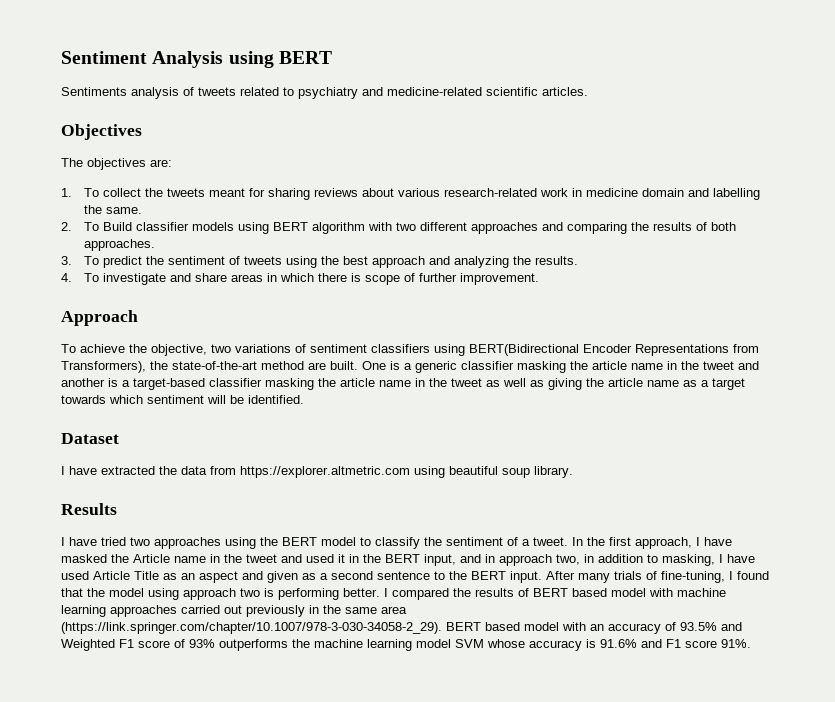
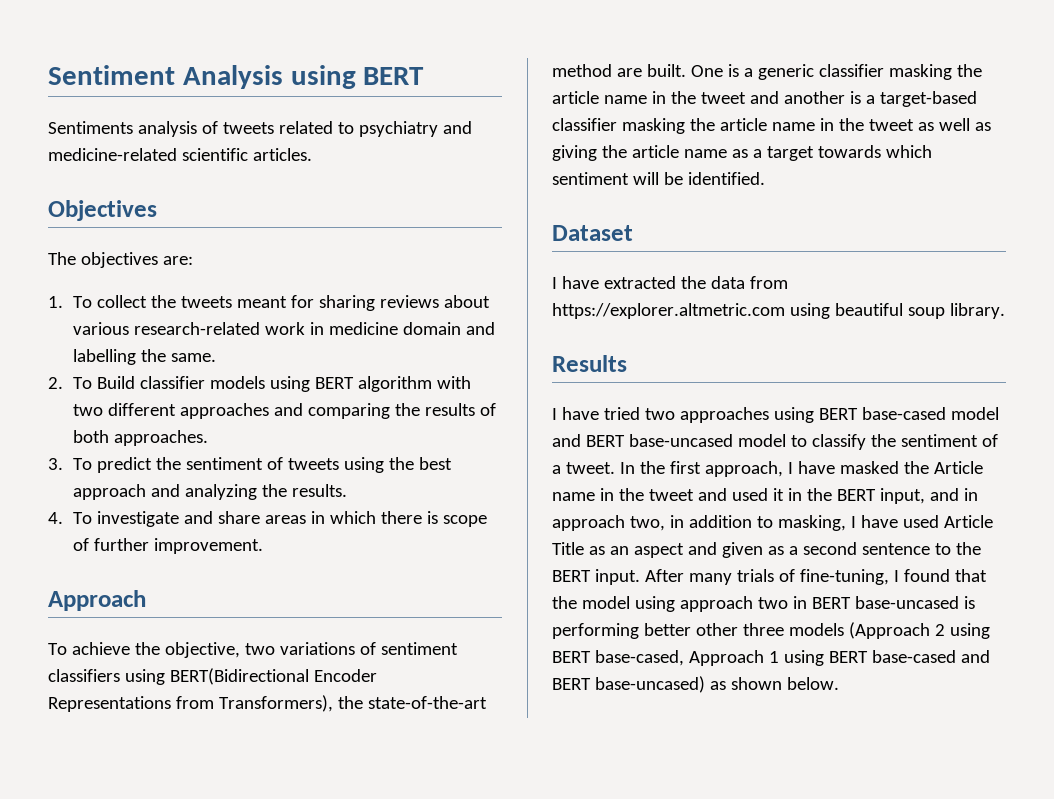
[260,537,317,546] the BERT -> [818,407,999,420] [552,434,733,447] BERT base-cased model and BERT base-uncased
[264,588,726,600] [61,605,407,617] [61,622,742,634] [61,639,751,651] is performing better. I compared the results of BERT based model with machine learning approaches carried out previously in the same area (https://link.springer.com/chapter/10.1007/978-3-030-34058-2_29). BERT based model with an accuracy of 93.5% and Weighted F1 score of 93% outperforms the machine learning model SVM whose accuracy is 91.6% and F1 score 91%. -> [792,596,975,609] [552,622,990,639] [552,650,990,666] [552,676,839,693] in BERT base-uncased is performing better other three models (Approach 2 using BERT base-cased, Approach 1 using BERT base-cased and BERT base-uncased) as shown below.

